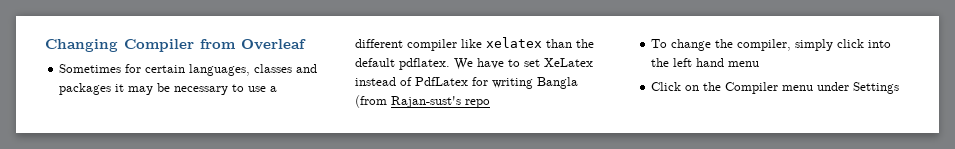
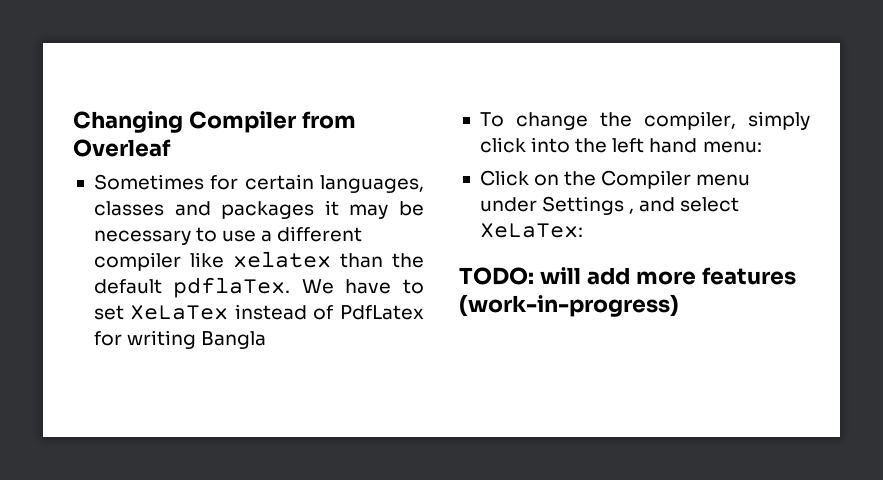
[399,58,451,70] pdflatex. -> [173,277,291,298] pdflaTex.
[544,58,594,67] XeLatex -> [130,305,229,320] XeLaTex
[355,95,491,108] (from Rajan-sust's repo -> (267, 340) none
[728,61,760,67] menu -> [702,141,762,153] menu:
(900, 88) none -> [629,197,740,214] [479,223,583,238] [459,267,796,285] [459,294,679,317] , and select XeLaTex: // TODO: will add more features (work-in-progress)

